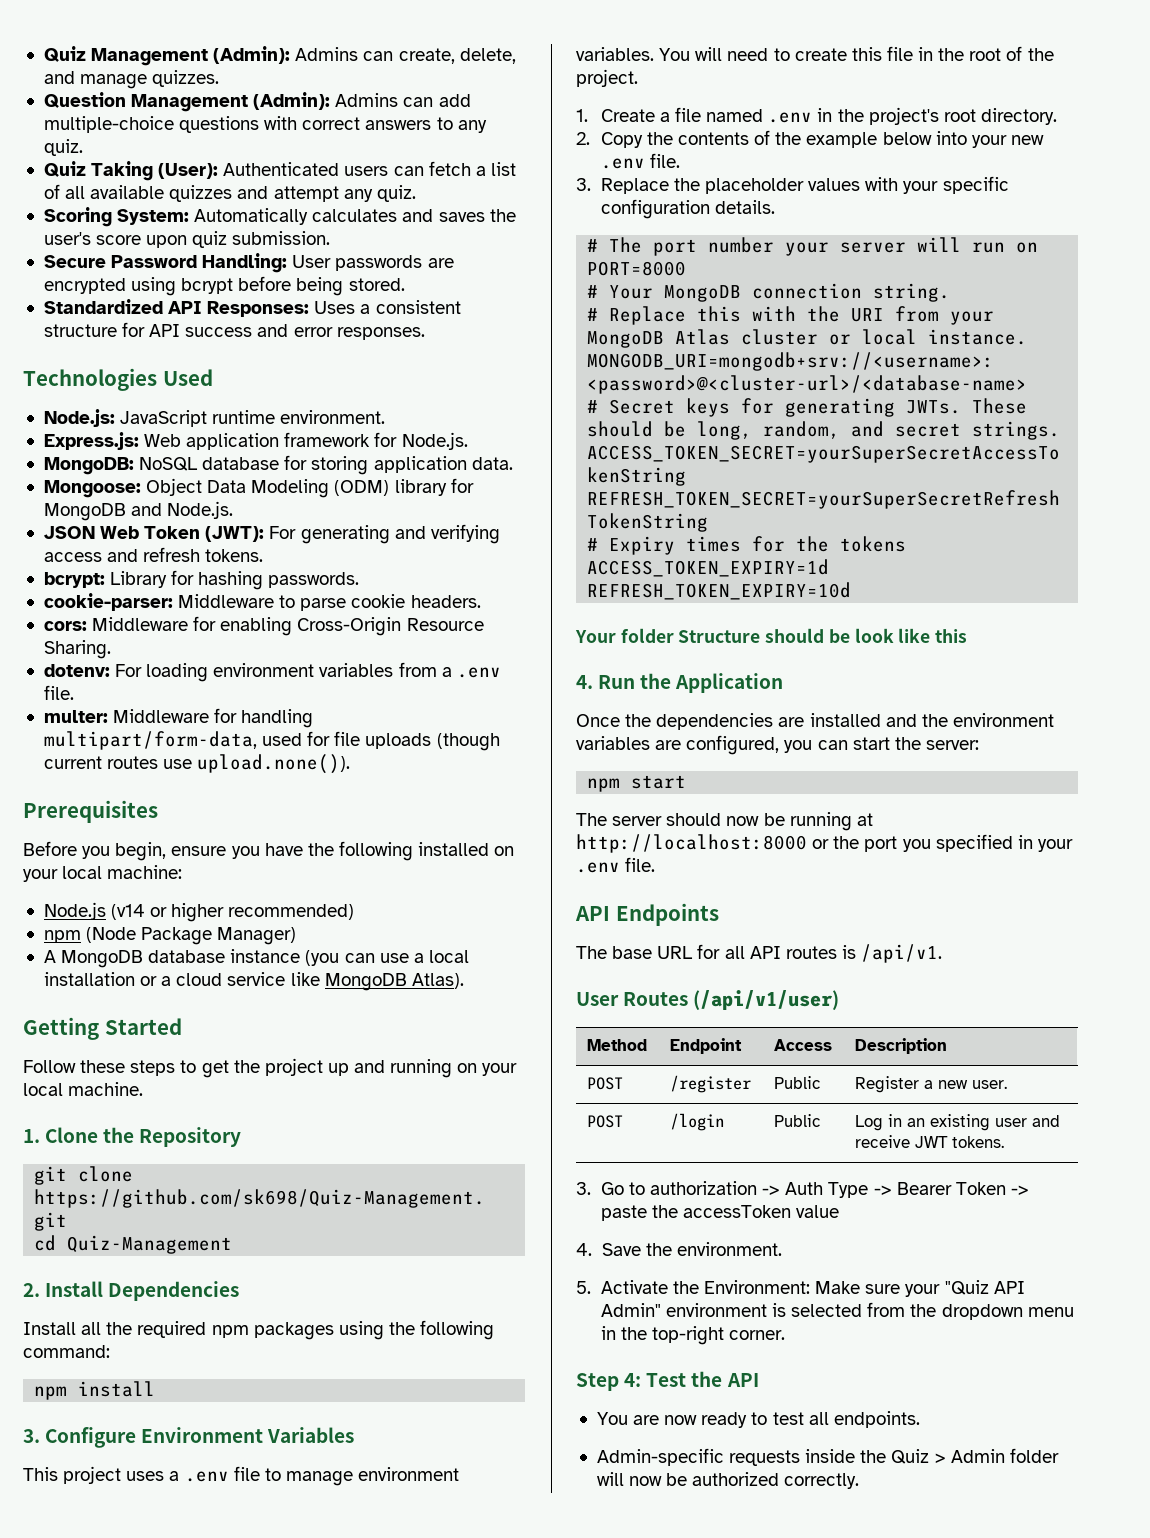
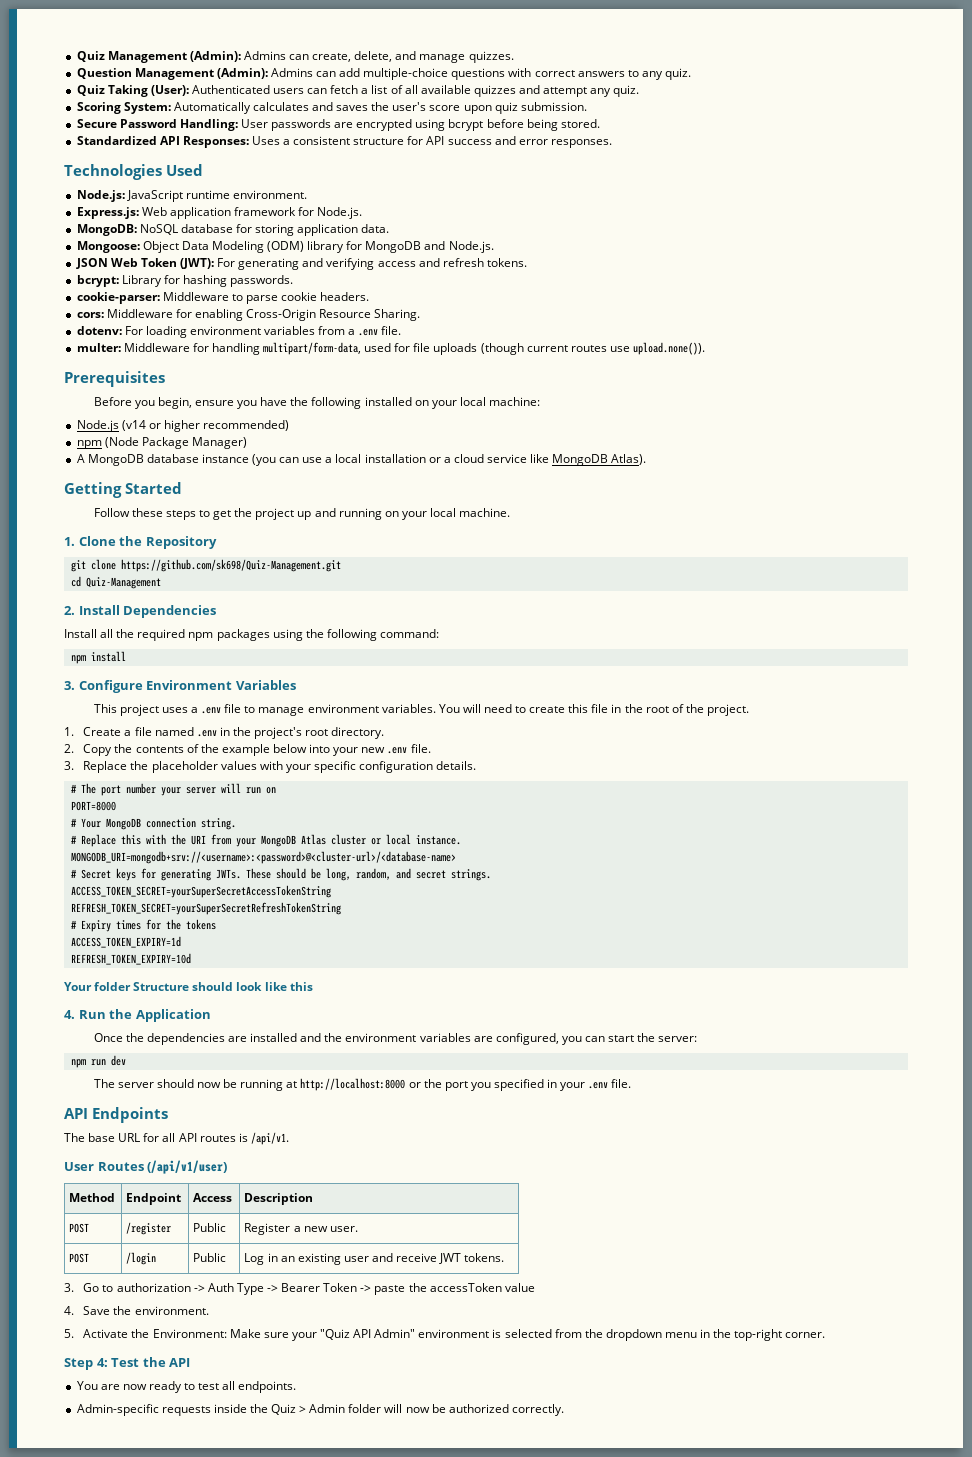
[828,629,850,643] be -> (234, 986) none
[631,775,687,789] start -> [90,1055,126,1066] run dev

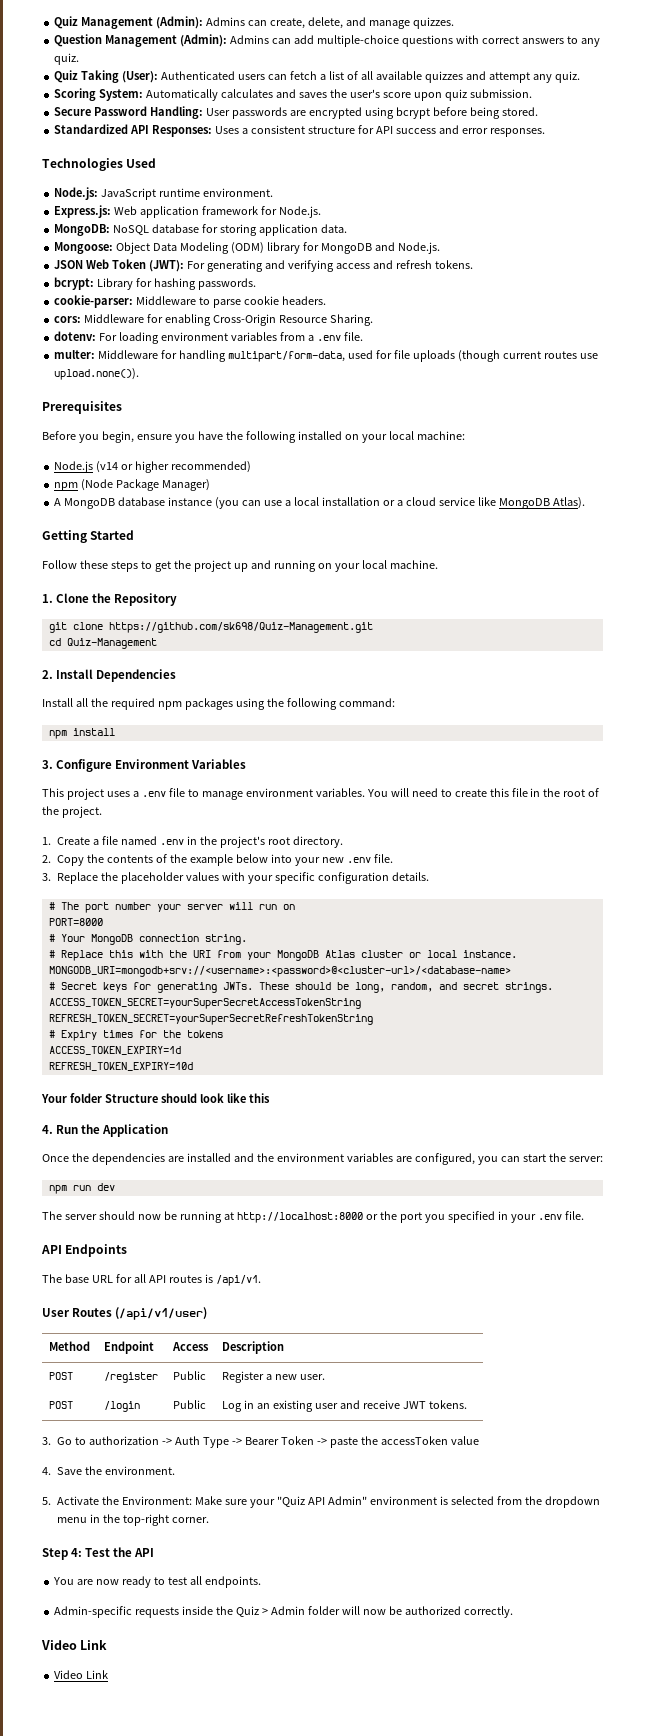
(564, 1410) none -> [41,1640,108,1650] [54,1670,109,1679] // Video Link // Video Link

